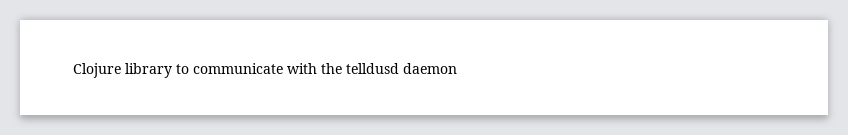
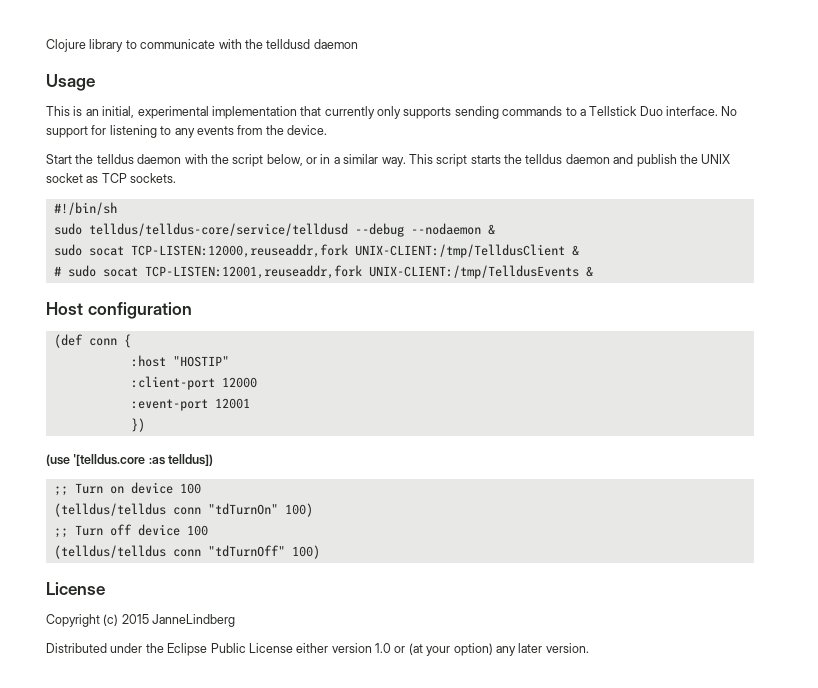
(457, 68) none -> [46,74,95,91] [46,106,738,119] [46,125,327,138] [46,154,731,167] [46,173,177,183] [53,202,117,215] [53,223,495,237] [53,244,579,258] [53,265,593,279] [46,302,192,319] [53,334,131,348] [130,355,229,367] [130,376,257,390] [130,398,250,411] [130,418,145,432] [46,454,214,466] [53,482,201,496] [53,503,313,517] [53,524,208,538] [53,545,320,559] [46,582,105,595] [46,614,236,627] [46,643,589,656] // Usage // This is an initial, experimental implementation that currently only supports sending commands to a Tellstick Duo interface. No support for listening to any events from the device. // Start the telldus daemon with the script below, or in a similar way. This script starts the telldus daemon and publish the UNIX socket as TCP sockets. // #!/bin/sh // sudo telldus/telldus-core/service/telldusd --debug --nodaemon & // sudo socat TCP-LISTEN:12000,reuseaddr,fork UNIX-CLIENT:/tmp/TelldusClient & // # sudo socat TCP-LISTEN:12001,reuseaddr,fork UNIX-CLIENT:/tmp/TelldusEvents & // Host configuration // (def conn { // :host "HOSTIP" // :client-port 12000 // :event-port 12001 // }) // (use '[telldus.core :as telldus]) // ;; Turn on device 100 // (telldus/telldus conn "tdTurnOn" 100) // ;; Turn off device 100 // (telldus/telldus conn "tdTurnOff" 100) // License // Copyright (c) 2015 JanneLindberg // Distributed under the Eclipse Public License either version 1.0 or (at your option) any later version.

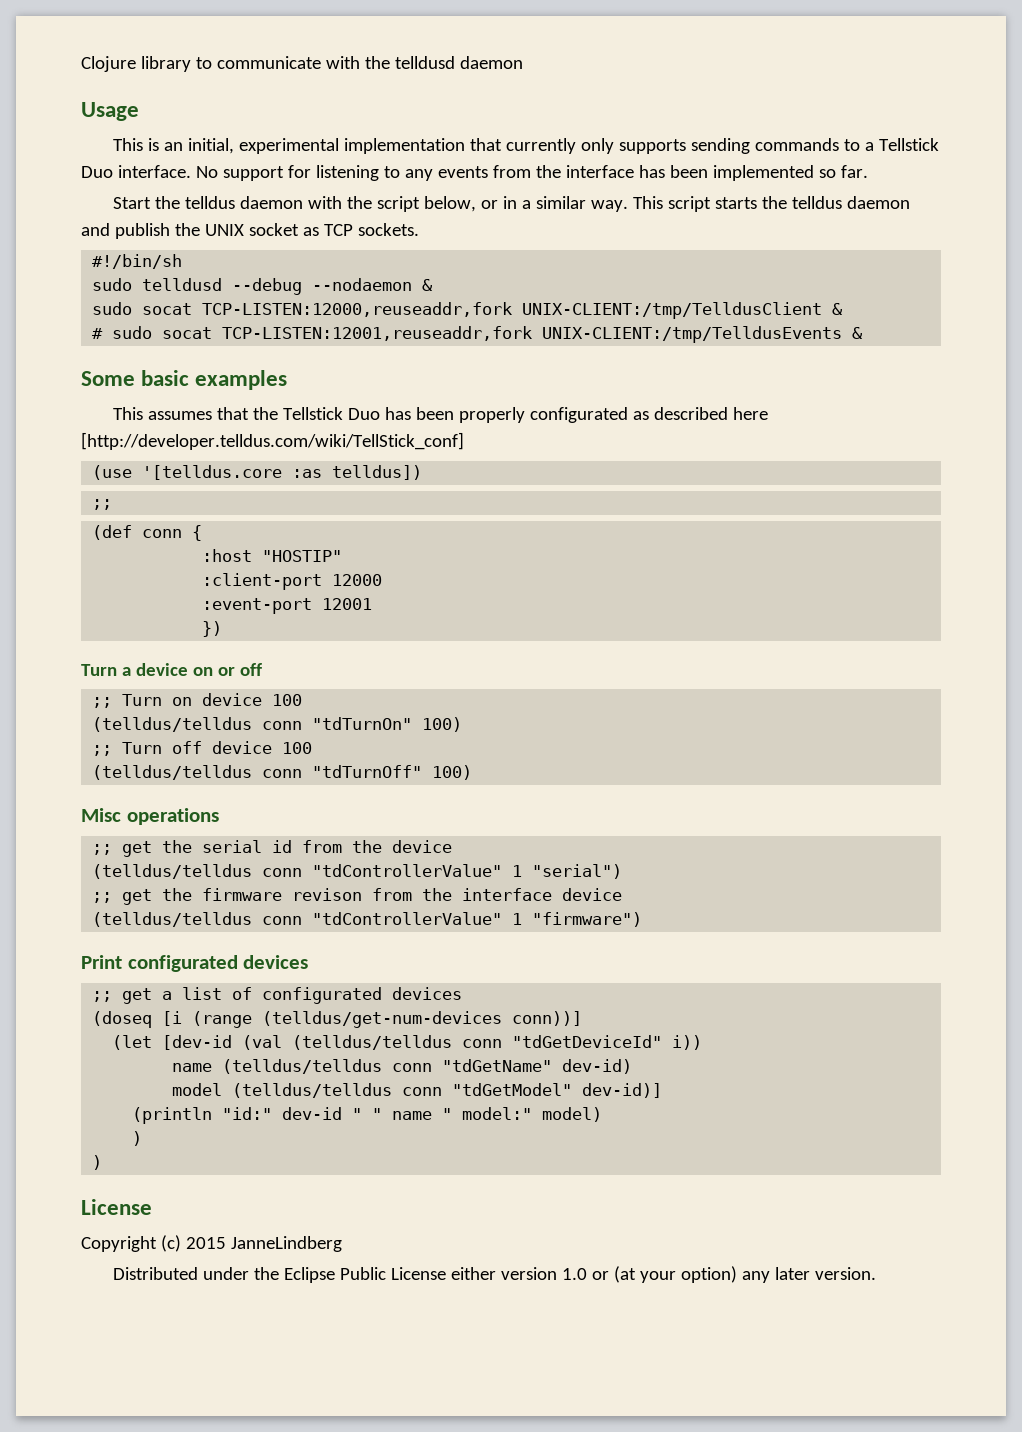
[287,125,327,135] device. -> [565,165,868,181] interface has been implemented so far.
[88,223,348,236] telldus/telldus-core/service/telldusd -> [142,278,223,291] telldusd
[46,302,192,319] Host configuration -> [81,370,288,390] [112,407,768,423] [81,432,464,450] [92,465,423,480] [92,499,113,510] Some basic examples // This assumes that the Tellstick Duo has been properly configurated as described here [http://developer.telldus.com/wiki/TellStick_conf] // (use '[telldus.core :as telldus]) // ;;
[46,454,214,466] (use '[telldus.core :as telldus]) -> [81,663,262,676] Turn a device on or off
(320, 552) none -> [81,808,219,825] [92,840,453,857] [92,864,623,879] [92,888,623,905] [92,912,643,927] [81,955,309,972] [92,987,463,1004] [92,1011,583,1028] [112,1035,703,1050] [172,1059,633,1074] [172,1083,663,1098] [132,1107,603,1124] [132,1131,143,1146] [92,1155,103,1170] // Misc operations // ;; get the serial id from the device // (telldus/telldus conn "tdControllerValue" 1 "serial") // ;; get the firmware revison from the interface device // (telldus/telldus conn "tdControllerValue" 1 "firmware") // Print configurated devices // ;; get a list of configurated devices // (doseq [i (range (telldus/get-num-devices conn))] // (let [dev-id (val (telldus/telldus conn "tdGetDeviceId" i)) // name (telldus/telldus conn "tdGetName" dev-id) // model (telldus/telldus conn "tdGetModel" dev-id)] // (println "id:" dev-id " " name " model:" model) // ) // )

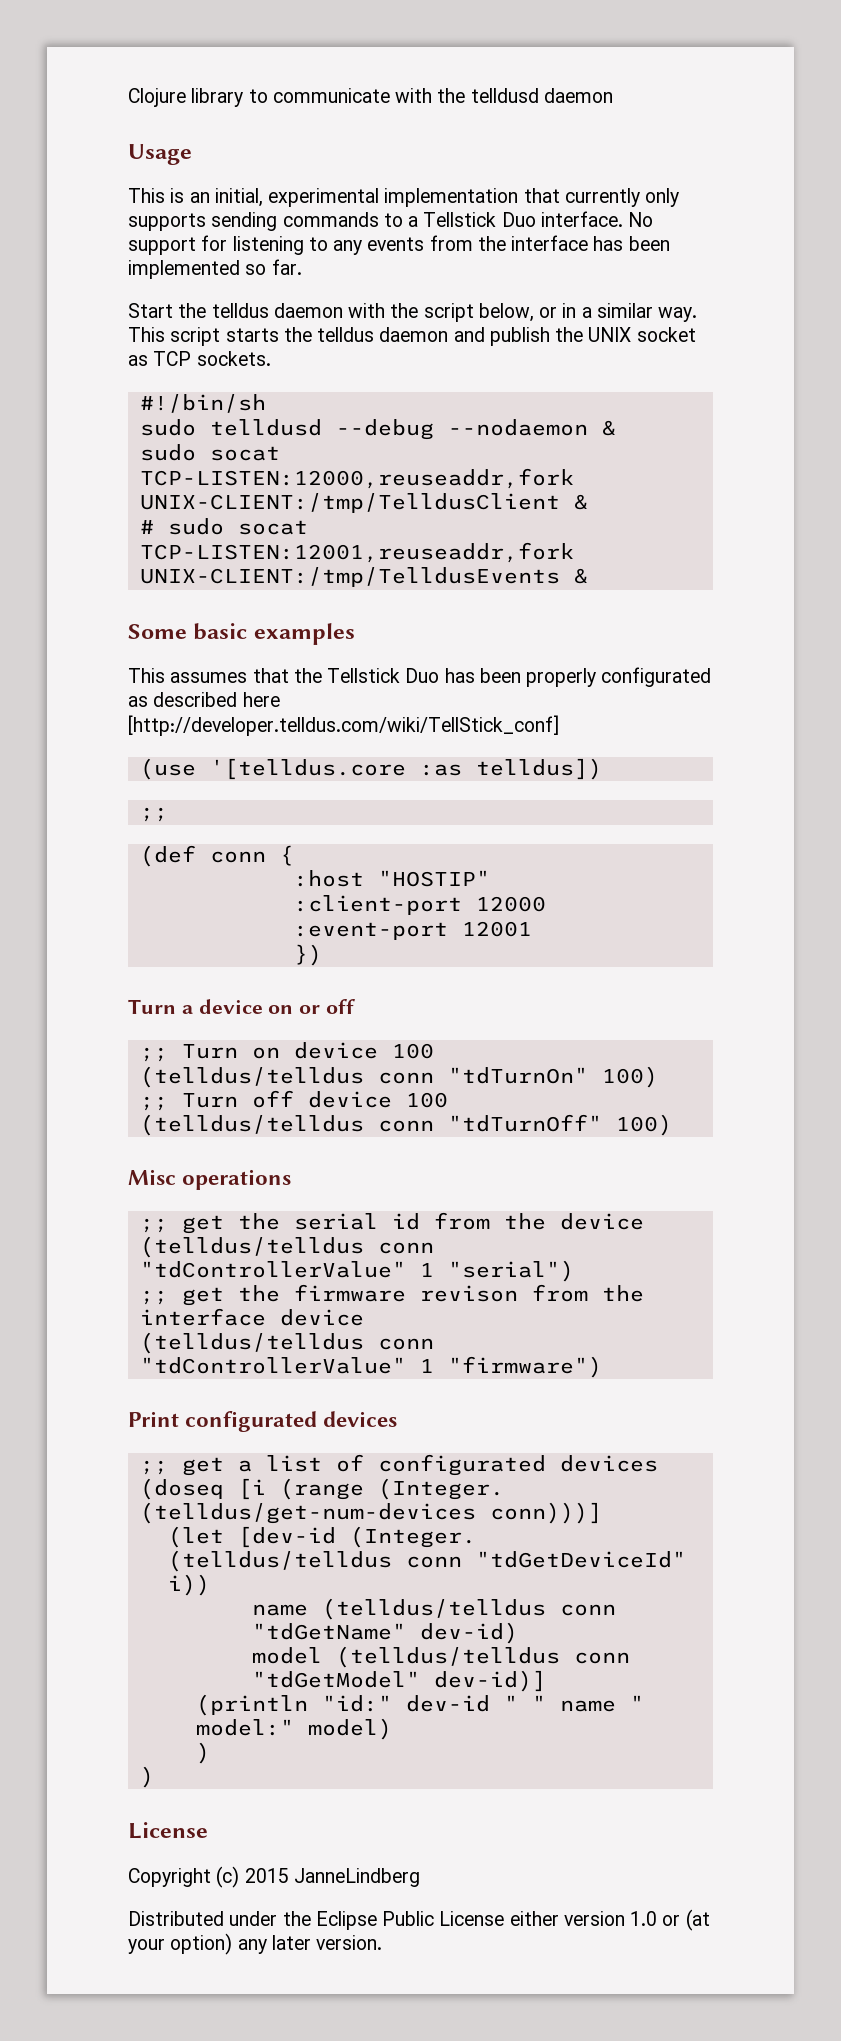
[262,1011,583,1028] (telldus/get-num-devices conn))] -> [377,1478,504,1500] [139,1502,602,1524] (Integer. (telldus/get-num-devices conn)))]
[242,1035,283,1050] (val -> [349,1526,476,1548] (Integer.

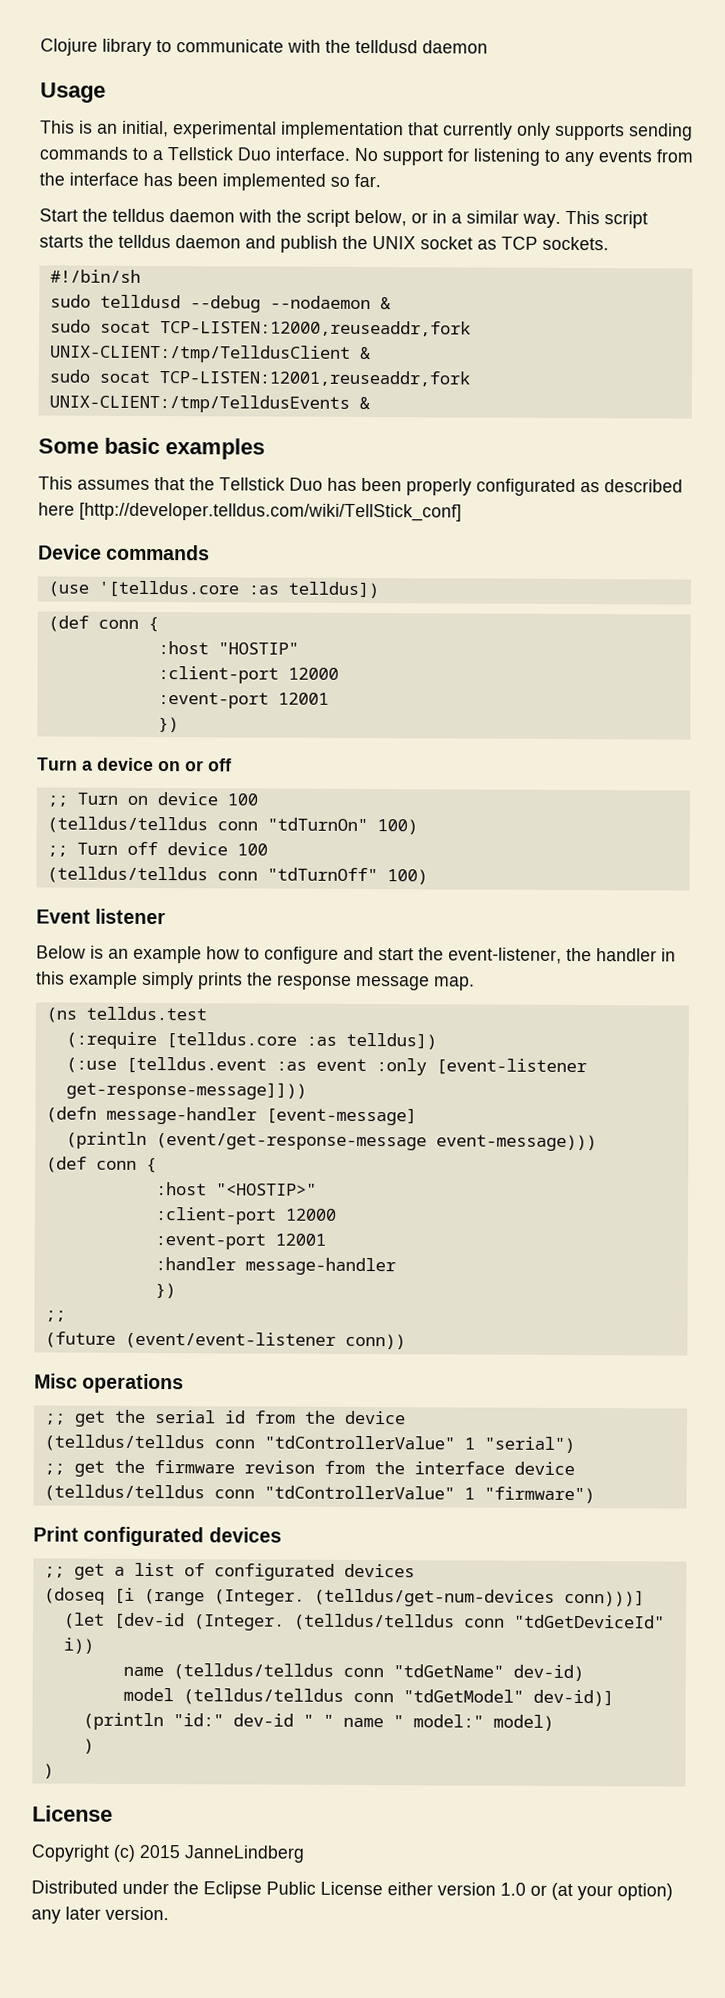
[139,520,154,534] # -> (371, 353) none
(559, 725) none -> [38,544,211,561] // Device commands
[139,807,168,822] // ;; -> (379, 590) none
(672, 1125) none -> [36,908,167,925] [36,945,676,964] [36,971,475,991] [45,1006,207,1023] [65,1031,437,1050] [65,1056,587,1076] [65,1081,307,1100] [45,1106,417,1126] [65,1131,597,1152] [45,1156,157,1174] [155,1182,317,1196] [154,1207,337,1225] [154,1233,326,1250] [154,1257,396,1276] [154,1283,176,1299] [44,1310,66,1322] [44,1331,406,1350] // Event listener // Below is an example how to configure and start the event-listener, the handler in this example simply prints the response message map. // (ns telldus.test // (:require [telldus.core :as telldus]) // (:use [telldus.event :as event :only [event-listener get-response-message]])) // (defn message-handler [event-message] // (println (event/get-response-message event-message))) // (def conn { // :host "<HOSTIP>" // :client-port 12000 // :event-port 12001 // :handler message-handler // }) // ;; // (future (event/event-listener conn))

